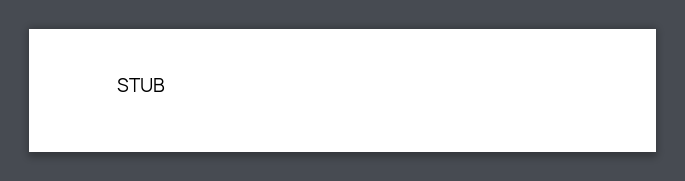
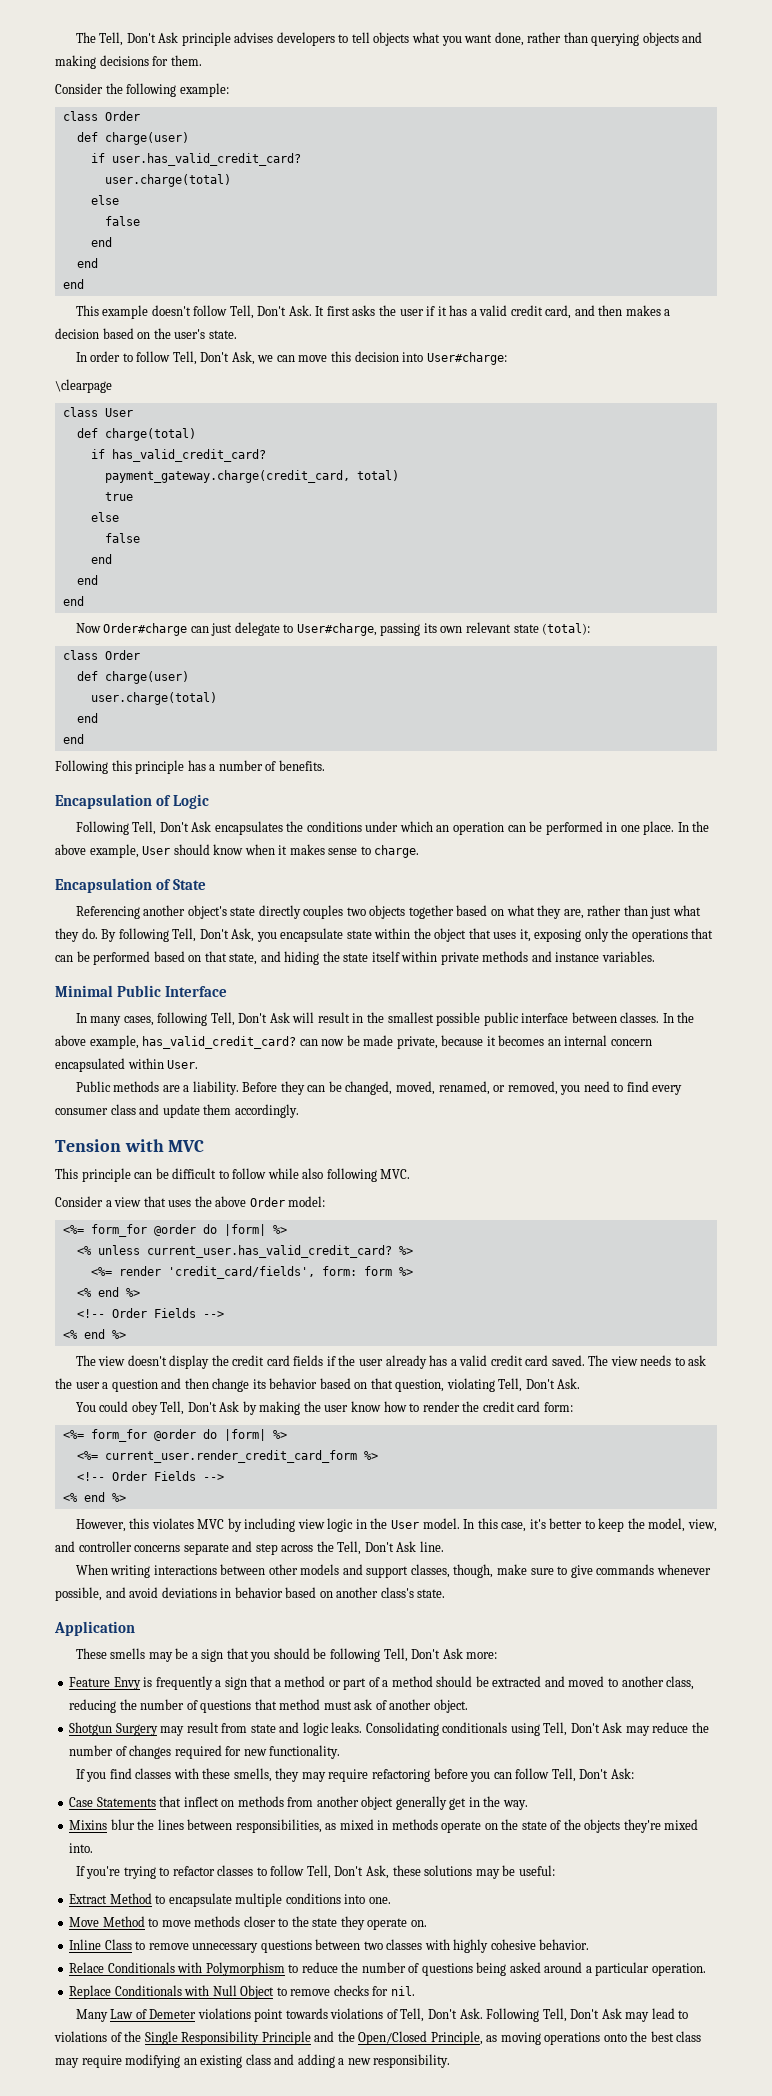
[117,78,165,92] STUB -> [75,32,703,46] [55,55,202,69] [55,83,229,97] [62,111,140,121] [76,132,189,145] [90,153,301,166] [104,174,231,187] [90,195,119,205] [104,216,140,226] [90,237,112,247] [76,258,98,268] [62,279,84,289] [75,305,671,319] [55,328,237,339] [75,351,507,365] [55,379,112,393] [62,407,133,417] [76,428,196,441] [90,449,266,462] [104,470,399,483] [104,492,133,501] [90,512,119,522] [104,533,140,543] [90,554,112,564] [76,575,98,585] [62,596,84,606] [75,622,591,636] [62,650,140,660] [76,671,189,684] [90,692,217,705] [76,713,98,723] [62,734,84,744] [55,760,325,774] [55,794,210,809] [75,821,710,835] [55,844,420,858] [55,878,207,893] [75,905,701,919] [55,928,714,942] [55,951,655,965] [55,985,228,997] [75,1012,695,1026] [55,1035,652,1049] [55,1058,199,1072] [75,1081,683,1095] [55,1104,299,1118] [55,1139,205,1152] [55,1168,411,1182] [55,1196,326,1207] [62,1224,287,1237] [76,1245,413,1258] [90,1266,413,1279] [76,1287,140,1297] [76,1308,224,1318] [62,1329,126,1339] [75,1355,707,1369] [55,1378,581,1392] [75,1401,573,1415] [62,1429,287,1442] [76,1450,378,1463] [76,1471,224,1481] [62,1492,126,1502] [75,1518,717,1532] [55,1541,444,1555] [75,1564,711,1578] [55,1587,446,1601] [54,1621,135,1636] [75,1648,498,1662] [69,1676,695,1690] [69,1699,468,1713] [69,1722,709,1736] [69,1745,341,1759] [75,1768,634,1782] [69,1796,528,1810] [69,1819,699,1833] [69,1843,94,1853] [75,1865,555,1879] [69,1893,391,1907] [69,1916,427,1930] [69,1939,590,1953] [69,1962,706,1976] [69,1985,415,1999] [75,2008,689,2022] [54,2031,702,2045] [55,2054,451,2068] The Tell, Don't Ask principle advises developers to tell objects what you want done, rather than querying objects and making decisions for them. // Consider the following example: // class Order // def charge(user) // if user.has_valid_credit_card? // user.charge(total) // else // false // end // end // end // This example doesn't follow Tell, Don't Ask. It first asks the user if it has a valid credit card, and then makes a decision based on the user's state. // In order to follow Tell, Don't Ask, we can move this decision into User#charge: // \clearpage // class User // def charge(total) // if has_valid_credit_card? // payment_gateway.charge(credit_card, total) // true // else // false // end // end // end // Now Order#charge can just delegate to User#charge, passing its own relevant state (total): // class Order // def charge(user) // user.charge(total) // end // end // Following this principle has a number of benefits. // Encapsulation of Logic // Following Tell, Don't Ask encapsulates the conditions under which an operation can be performed in one place. In the above example, User should know when it makes sense to charge. // Encapsulation of State // Referencing another object's state directly couples two objects together based on what they are, rather than just what they do. By following Tell, Don't Ask, you encapsulate state within the object that uses it, exposing only the operations that can be performed based on that state, and hiding the state itself within private methods and instance variables. // Minimal Public Interface // In many cases, following Tell, Don't Ask will result in the smallest possible public interface between classes. In the above example, has_valid_credit_card? can now be made private, because it becomes an internal concern encapsulated within User. // Public methods are a liability. Before they can be changed, moved, renamed, or removed, you need to find every consumer class and update them accordingly. // Tension with MVC // This principle can be difficult to follow while also following MVC. // Consider a view that uses the above Order model: // <%= form_for @order do |form| %> // <% unless current_user.has_valid_credit_card? %> // <%= render 'credit_card/fields', form: form %> // <% end %> // <!-- Order Fields --> // <% end %> // The view doesn't display the credit card fields if the user already has a valid credit card saved. The view needs to ask the user a question and then change its behavior based on that question, violating Tell, Don't Ask. // You could obey Tell, Don't Ask by making the user know how to render the credit card form: // <%= form_for @order do |form| %> // <%= current_user.render_credit_card_form %> // <!-- Order Fields --> // <% end %> // However, this violates MVC by including view logic in the User model. In this case, it's better to keep the model, view, and controller concerns separate and step across the Tell, Don't Ask line. // When writing interactions between other models and support classes, though, make sure to give commands whenever possible, and avoid deviations in behavior based on another class's state. // Application // These smells may be a sign that you should be following Tell, Don't Ask more: // Feature Envy is frequently a sign that a method or part of a method should be extracted and moved to another class, reducing the number of questions that method must ask of another object. // Shotgun Surgery may result from state and logic leaks. Consolidating conditionals using Tell, Don't Ask may reduce the number of changes required for new functionality. // If you find classes with these smells, they may require refactoring before you can follow Tell, Don't Ask: // Case Statements that inflect on methods from another object generally get in the way. // Mixins blur the lines between responsibilities, as mixed in methods operate on the state of the objects they're mixed into. // If you're trying to refactor classes to follow Tell, Don't Ask, these solutions may be useful: // Extract Method to encapsulate multiple conditions into one. // Move Method to move methods closer to the state they operate on. // Inline Class to remove unnecessary questions between two classes with highly cohesive behavior. // Relace Conditionals with Polymorphism to reduce the number of questions being asked around a particular operation. // Replace Conditionals with Null Object to remove checks for nil. // Many Law of Demeter violations point towards violations of Tell, Don't Ask. Following Tell, Don't Ask may lead to violations of the Single Responsibility Principle and the Open/Closed Principle, as moving operations onto the best class may require modifying an existing class and adding a new responsibility.

